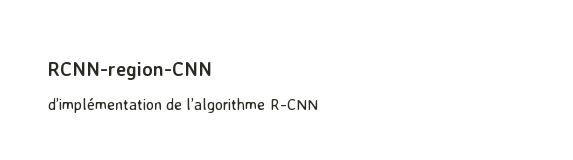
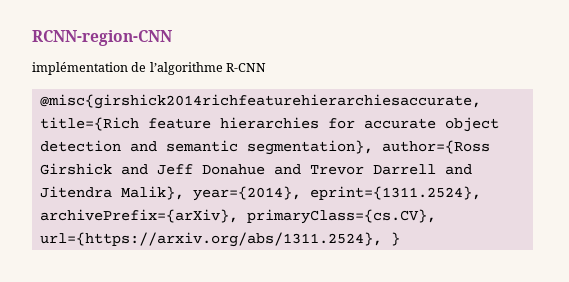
[48,98,162,113] d’implémentation -> [32,62,128,75] implémentation
(318, 104) none -> [39,94,481,109] [39,117,499,132] [39,140,490,155] [39,163,472,175] [39,186,481,201] [39,209,436,224] [39,232,400,247] // @misc{girshick2014richfeaturehierarchiesaccurate, title={Rich feature hierarchies for accurate object detection and semantic segmentation}, author={Ross Girshick and Jeff Donahue and Trevor Darrell and Jitendra Malik}, year={2014}, eprint={1311.2524}, archivePrefix={arXiv}, primaryClass={cs.CV}, url={https://arxiv.org/abs/1311.2524}, }

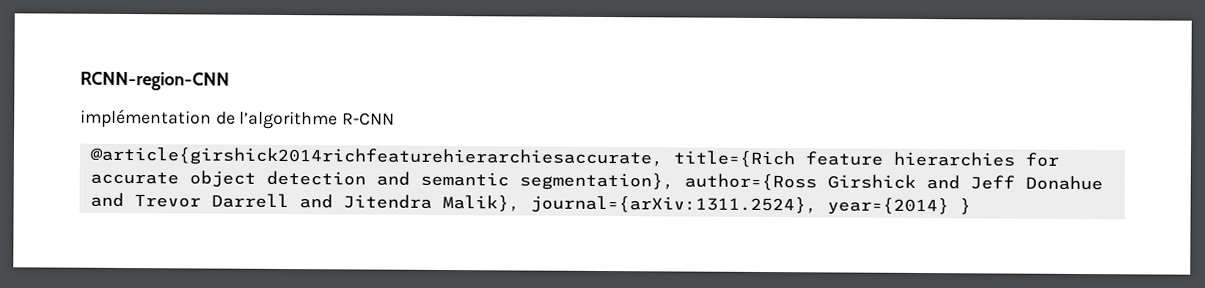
[39,94,481,109] @misc{girshick2014richfeaturehierarchiesaccurate, -> [89,146,663,168] @article{girshick2014richfeaturehierarchiesaccurate,
[192,186,481,201] [39,209,436,224] [39,232,382,247] year={2014}, eprint={1311.2524}, archivePrefix={arXiv}, primaryClass={cs.CV}, url={https://arxiv.org/abs/1311.2524}, -> [529,195,949,216] journal={arXiv:1311.2524}, year={2014}

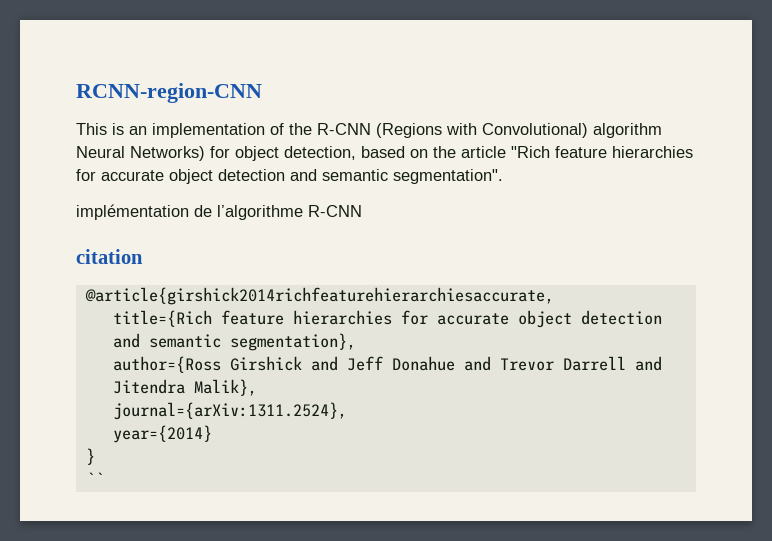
(230, 81) none -> [76,123,662,138] [76,146,693,161] [76,169,503,184] // This is an implementation of the R-CNN (Regions with Convolutional) algorithm Neural Networks) for object detection, based on the article "Rich feature hierarchies for accurate object detection and semantic segmentation".
(396, 119) none -> [76,249,143,264] // citation
(663, 157) none -> (554, 296) //
(674, 181) none -> (356, 342) //
(520, 203) none -> (257, 387) //
(817, 205) none -> (347, 411) //
(949, 206) none -> (212, 434) //
(971, 206) none -> [85,472,104,485] // ``

